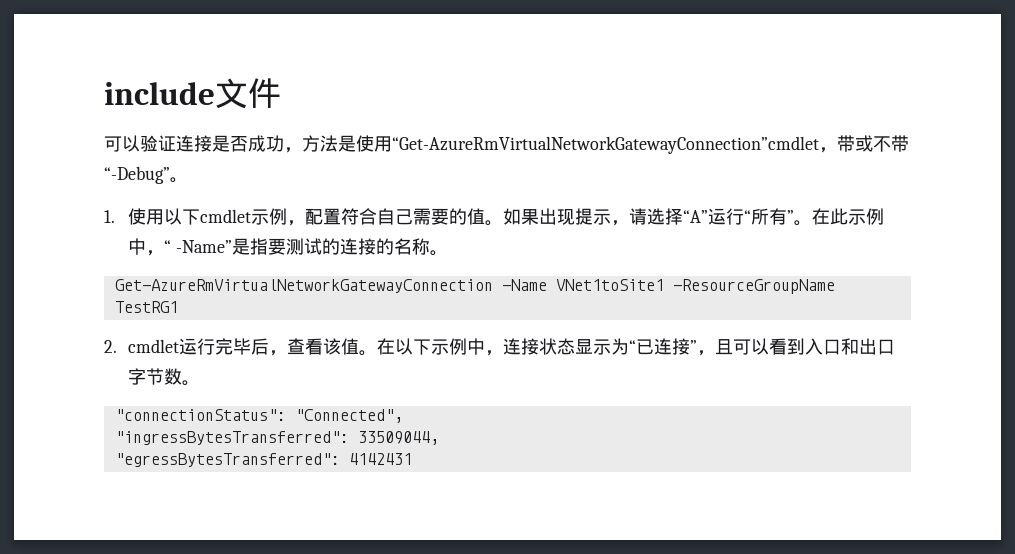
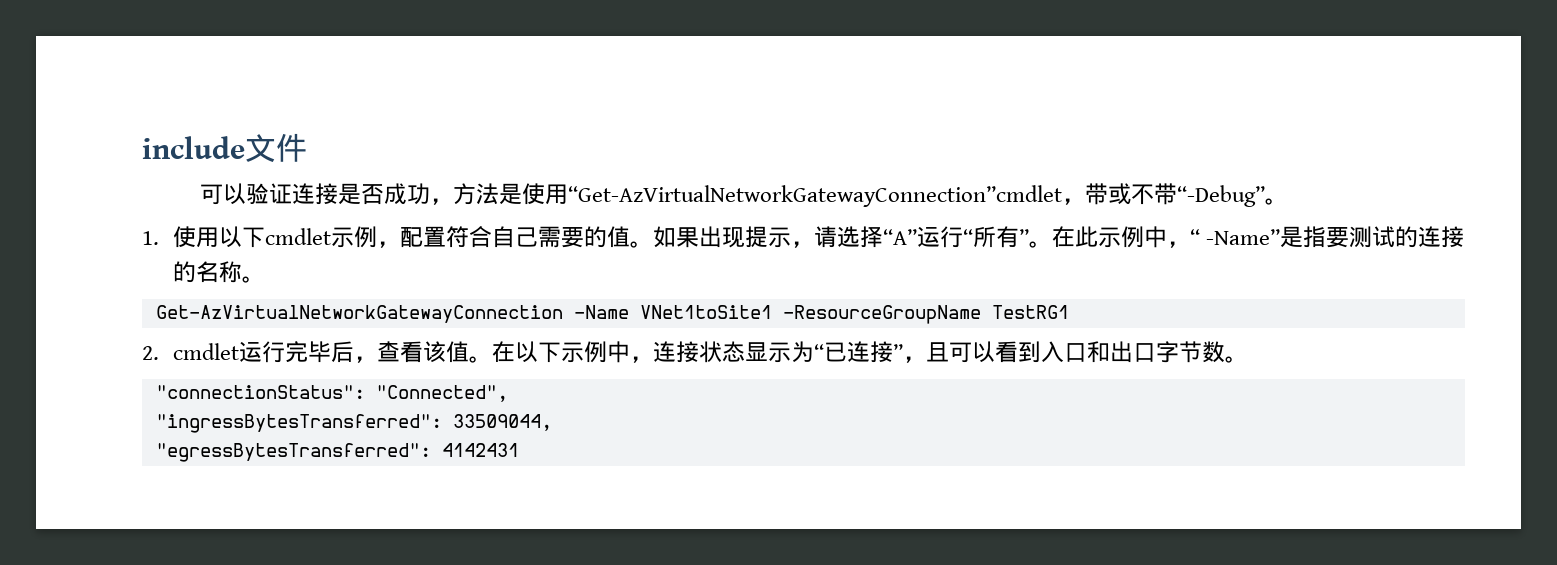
[392,136,819,154] “Get-AzureRmVirtualNetworkGatewayConnection”cmdlet -> [567,185,1062,207] “Get-AzVirtualNetworkGatewayConnection”cmdlet
[114,279,493,293] Get-AzureRmVirtualNetworkGatewayConnection -> [155,305,563,323] Get-AzVirtualNetworkGatewayConnection

